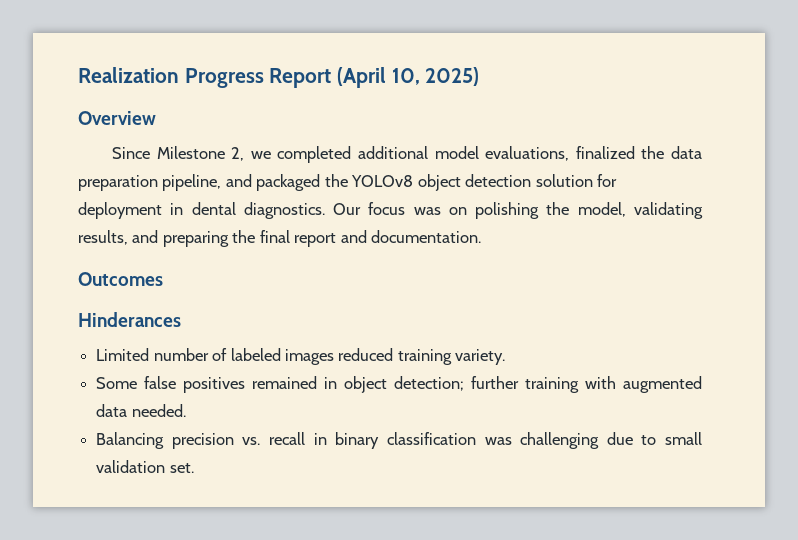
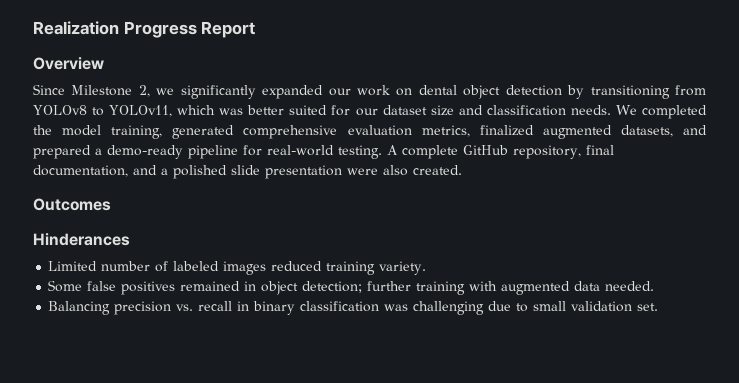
[337,67,480,88] (April 10, 2025) -> (256, 29) none
[277,146,702,163] [78,174,618,191] [78,202,703,219] [78,230,482,247] completed additional model evaluations, finalized the data preparation pipeline, and packaged the YOLOv8 object detection solution for deployment in dental diagnostics. Our focus was on polishing the model, validating results, and preparing the final report and documentation. -> [180,85,707,99] [33,105,708,119] [33,125,708,139] [33,145,614,159] [33,165,462,179] significantly expanded our work on dental object detection by transitioning from YOLOv8 to YOLOv11, which was better suited for our dataset size and classification needs. We completed the model training, generated comprehensive evaluation metrics, finalized augmented datasets, and prepared a demo-ready pipeline for real-world testing. A complete GitHub repository, final documentation, and a polished slide presentation were also created.

